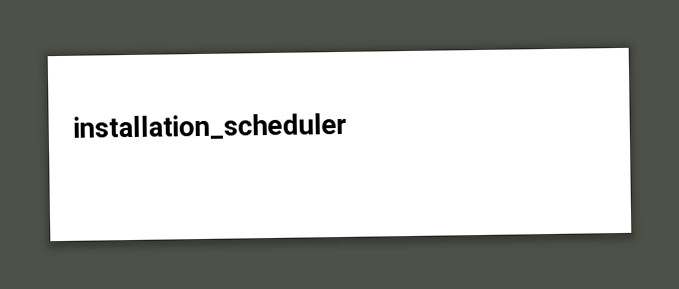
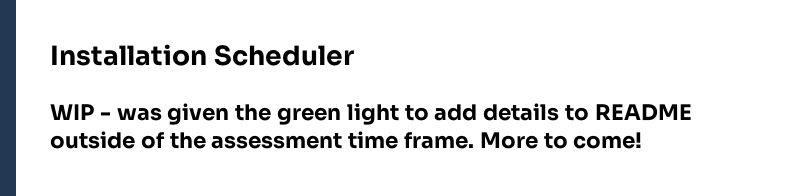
[73,112,347,141] installation_scheduler -> [50,44,355,66] [50,103,692,125] [50,131,643,149] Installation Scheduler // WIP - was given the green light to add details to README outside of the assessment time frame. More to come!

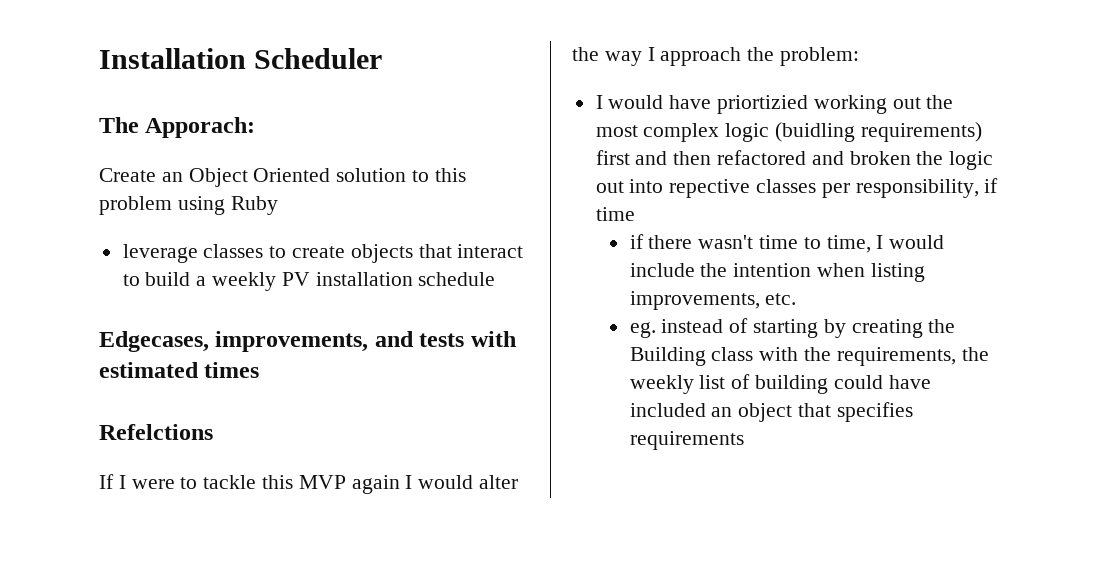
[50,103,692,125] [50,131,643,149] WIP - was given the green light to add details to README outside of the assessment time frame. More to come! -> [99,117,256,138] [99,168,466,187] [99,196,278,215] [122,244,524,263] [122,272,496,291] [99,331,516,352] [99,362,260,378] [99,424,213,440] [99,474,519,494] [572,47,860,66] [595,95,954,114] [595,122,982,142] [595,150,994,170] [595,178,999,198] [595,207,635,221] [629,234,945,253] [629,263,925,282] [629,291,797,310] [629,318,956,338] [629,347,989,366] [629,374,931,394] [629,402,913,422] [629,431,744,450] The Apporach: // Create an Object Oriented solution to this problem using Ruby // leverage classes to create objects that interact to build a weekly PV installation schedule // Edgecases, improvements, and tests with estimated times // Refelctions // If I were to tackle this MVP again I would alter the way I approach the problem: // I would have priortizied working out the most complex logic (buidling requirements) first and then refactored and broken the logic out into repective classes per responsibility, if time // if there wasn't time to time, I would include the intention when listing improvements, etc. // eg. instead of starting by creating the Building class with the requirements, the weekly list of building could have included an object that specifies requirements

